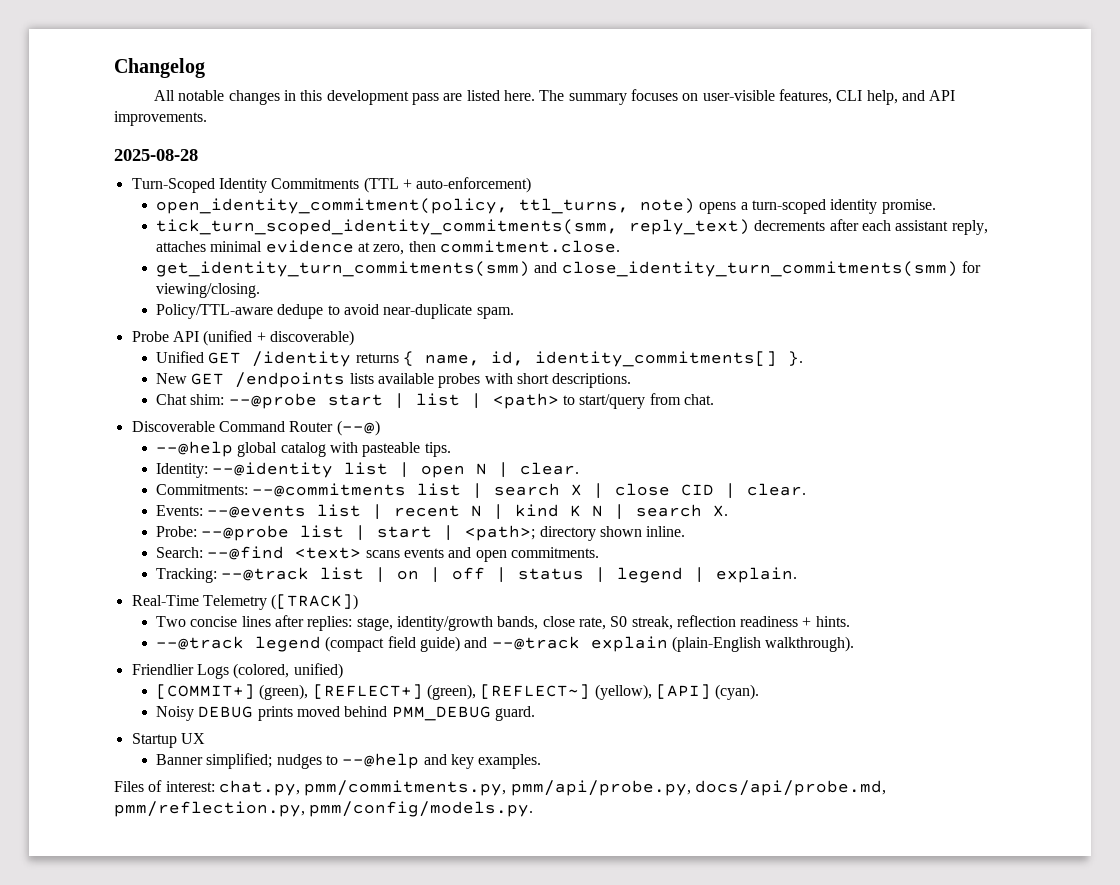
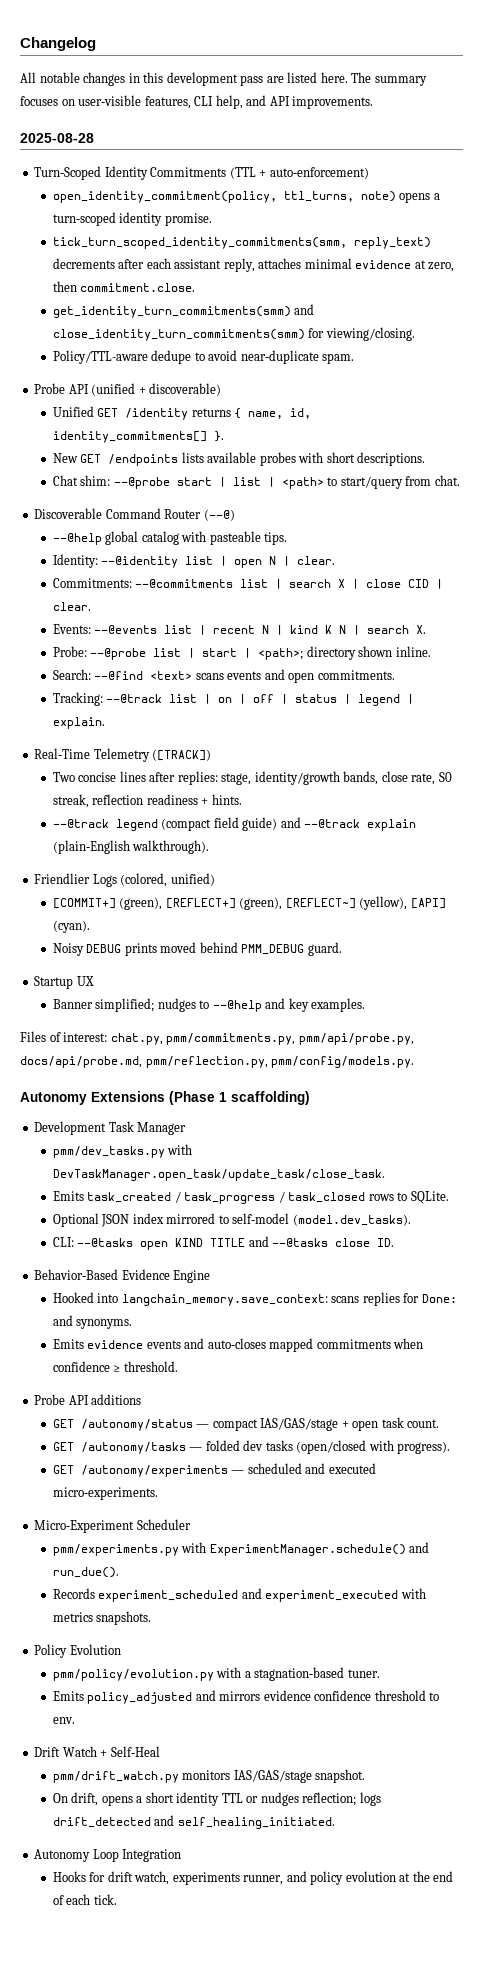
(534, 809) none -> [20,1091,310,1105] [34,1121,187,1135] [52,1144,193,1158] [52,1169,385,1181] [52,1191,449,1204] [52,1213,411,1227] [52,1236,395,1250] [34,1269,211,1283] [52,1292,457,1306] [52,1315,133,1329] [52,1338,424,1352] [52,1361,178,1372] [34,1394,142,1405] [52,1417,440,1431] [52,1440,451,1454] [52,1463,376,1477] [52,1487,158,1500] [34,1519,191,1533] [52,1542,430,1556] [52,1567,119,1578] [52,1588,426,1602] [52,1611,152,1625] [34,1644,121,1658] [52,1667,380,1681] [52,1690,440,1704] [52,1717,75,1724] [34,1746,160,1757] [52,1769,366,1783] [52,1792,381,1806] [52,1815,335,1829] [34,1849,182,1862] [52,1871,454,1885] [52,1894,117,1905] // Autonomy Extensions (Phase 1 scaffolding) // Development Task Manager // pmm/dev_tasks.py with DevTaskManager.open_task/update_task/close_task. // Emits task_created / task_progress / task_closed rows to SQLite. // Optional JSON index mirrored to self‑model (model.dev_tasks). // CLI: --@tasks open KIND TITLE and --@tasks close ID. // Behavior‑Based Evidence Engine // Hooked into langchain_memory.save_context: scans replies for Done: and synonyms. // Emits evidence events and auto‑closes mapped commitments when confidence ≥ threshold. // Probe API additions // GET /autonomy/status — compact IAS/GAS/stage + open task count. // GET /autonomy/tasks — folded dev tasks (open/closed with progress). // GET /autonomy/experiments — scheduled and executed micro‑experiments. // Micro‑Experiment Scheduler // pmm/experiments.py with ExperimentManager.schedule() and run_due(). // Records experiment_scheduled and experiment_executed with metrics snapshots. // Policy Evolution // pmm/policy/evolution.py with a stagnation‑based tuner. // Emits policy_adjusted and mirrors evidence confidence threshold to env. // Drift Watch + Self‑Heal // pmm/drift_watch.py monitors IAS/GAS/stage snapshot. // On drift, opens a short identity TTL or nudges reflection; logs drift_detected and self_healing_initiated. // Autonomy Loop Integration // Hooks for drift watch, experiments runner, and policy evolution at the end of each tick.

